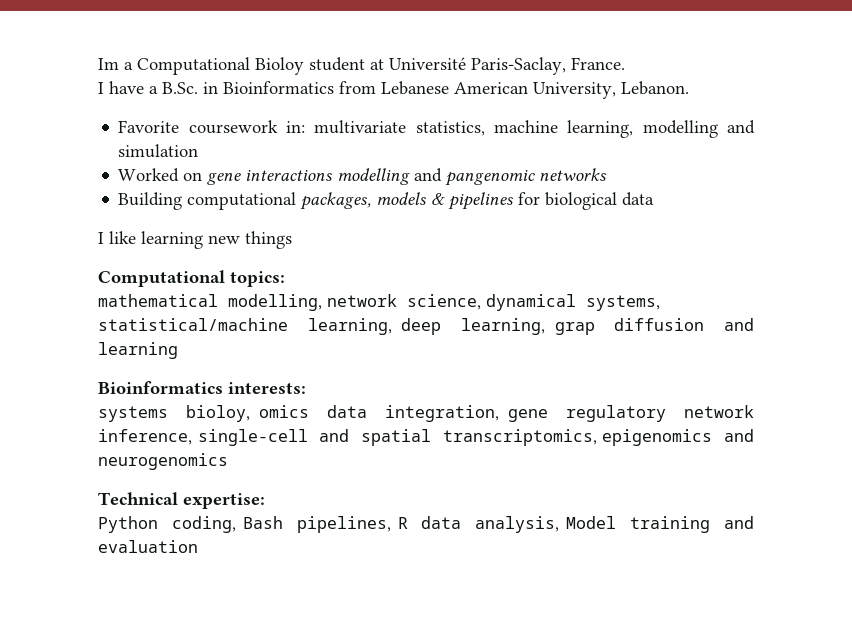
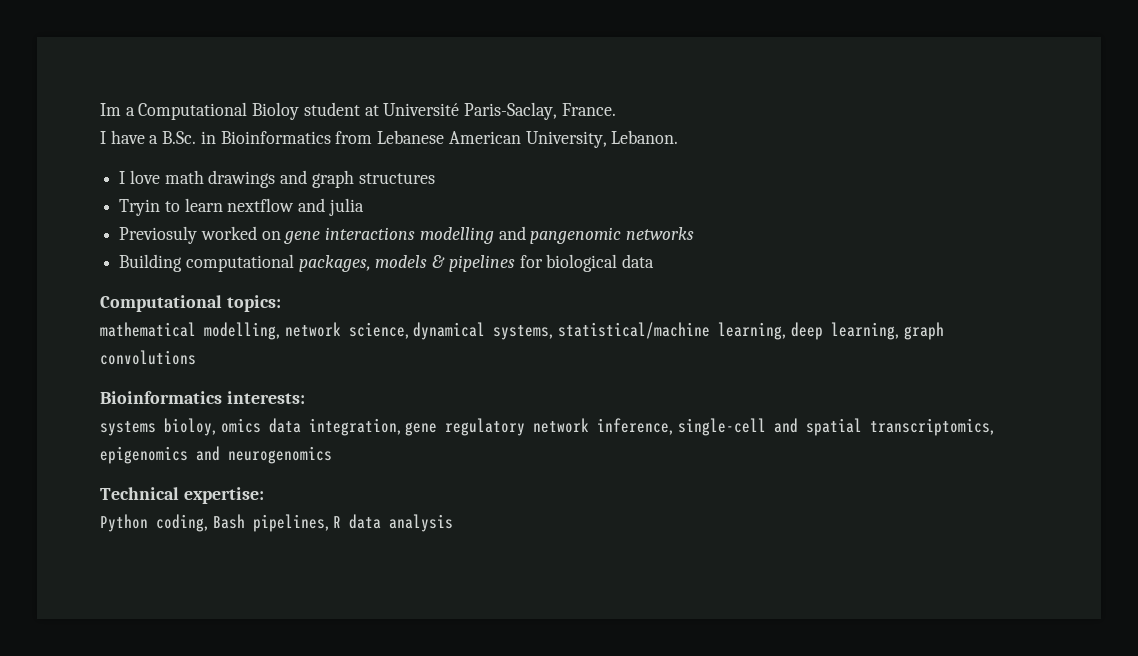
[118,120,755,138] [118,144,199,158] [118,168,180,182] Favorite coursework in: multivariate statistics, machine learning, modelling and simulation // Worked -> [119,170,435,188] [119,198,364,216] [119,226,257,244] I love math drawings and graph structures // Tryin to learn nextflow and julia // Previosuly worked
[98,231,292,249] // I like learning new things -> (655, 261) none
[554,318,755,335] [98,342,178,359] grap diffusion and learning -> [903,322,944,340] [100,350,196,365] graph convolutions
[475,516,754,533] [98,540,198,553] analysis, Model training and evaluation -> [389,514,454,532] analysis

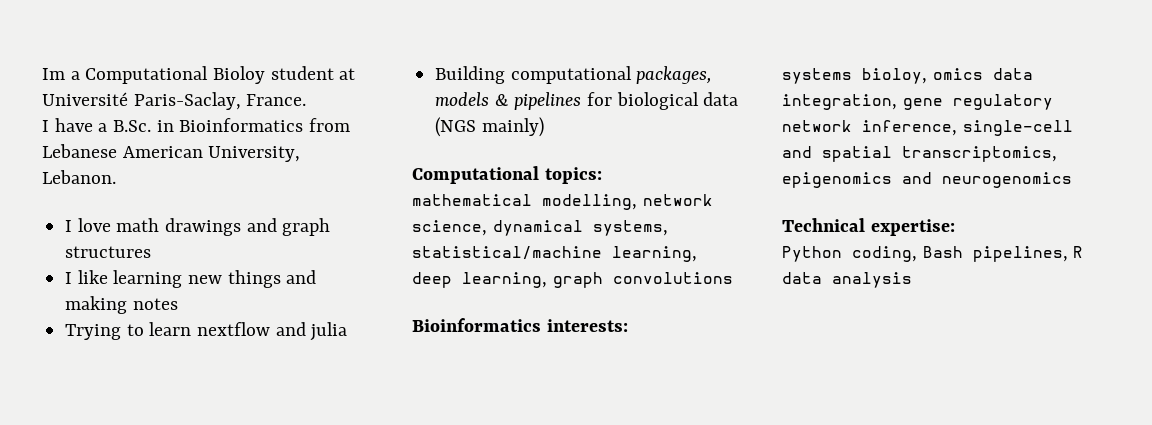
[119,199,161,216] Tryin -> [65,270,317,288] [65,296,178,314] [65,324,122,340] I like learning new things and making notes // Trying
[119,226,695,244] // Previosuly worked on gene interactions modelling and pangenomic networks -> (348, 331) none
(655, 261) none -> [435,117,544,137] (NGS mainly)

